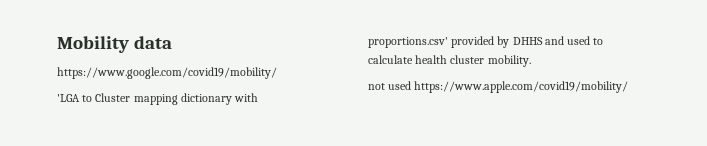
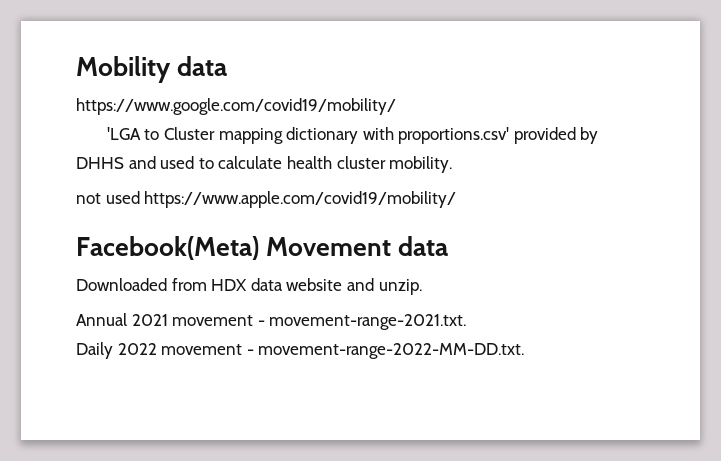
(629, 87) none -> [76,236,449,260] [76,278,422,295] [76,313,467,330] [76,342,525,359] // Facebook(Meta) Movement data // Downloaded from HDX data website and unzip. // Annual 2021 movement - movement-range-2021.txt. // Daily 2022 movement - movement-range-2022-MM-DD.txt.

